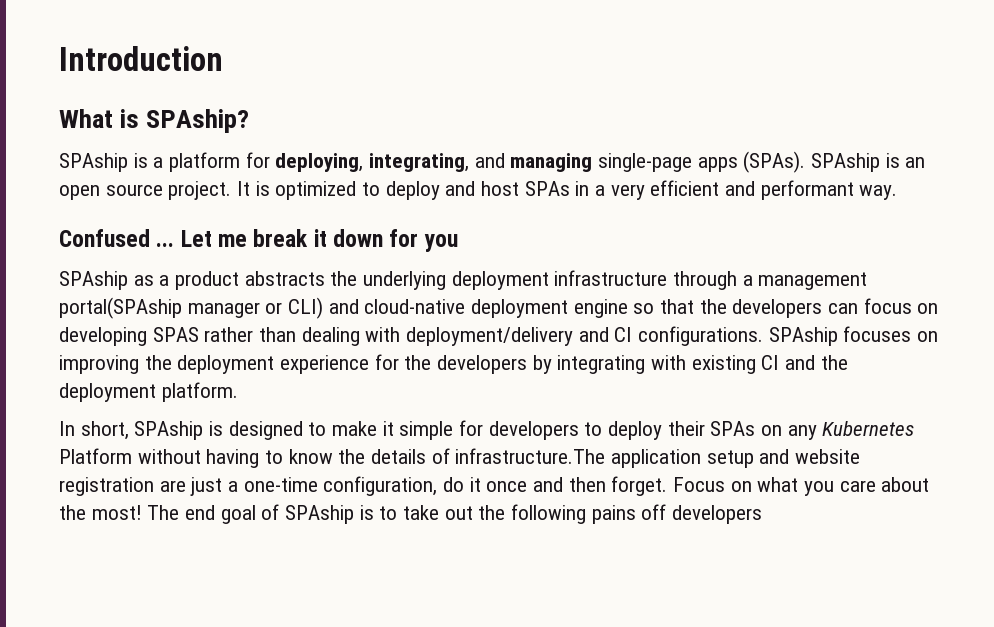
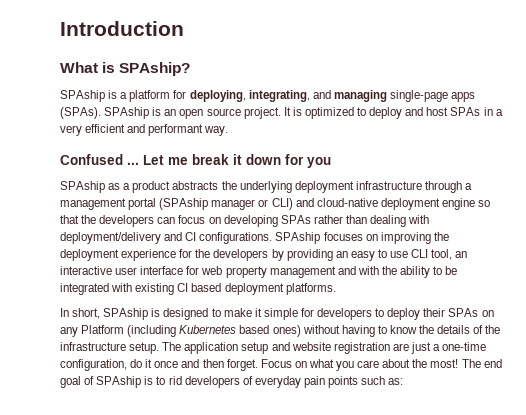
[59,297,182,319] portal(SPAship -> [128,198,209,210] portal (SPAship
[152,327,199,342] SPAS -> [280,215,311,224] SPAs
[557,355,848,374] [59,382,238,402] integrating with existing CI and the deployment platform. -> [286,249,468,261] [60,266,458,278] [60,283,336,295] providing an easy to use CLI tool, an interactive user interface for web property management and with the ability to be integrated with existing CI based deployment platforms.
[822,421,915,436] [59,448,132,464] Kubernetes Platform -> [81,325,301,337] Platform (including Kubernetes based ones)
[455,448,606,464] infrastructure.The -> [485,325,501,334] [60,342,182,354] the infrastructure setup. The
[403,504,763,524] take out the following pains off developers -> [168,376,404,388] rid developers of everyday pain points such as:

